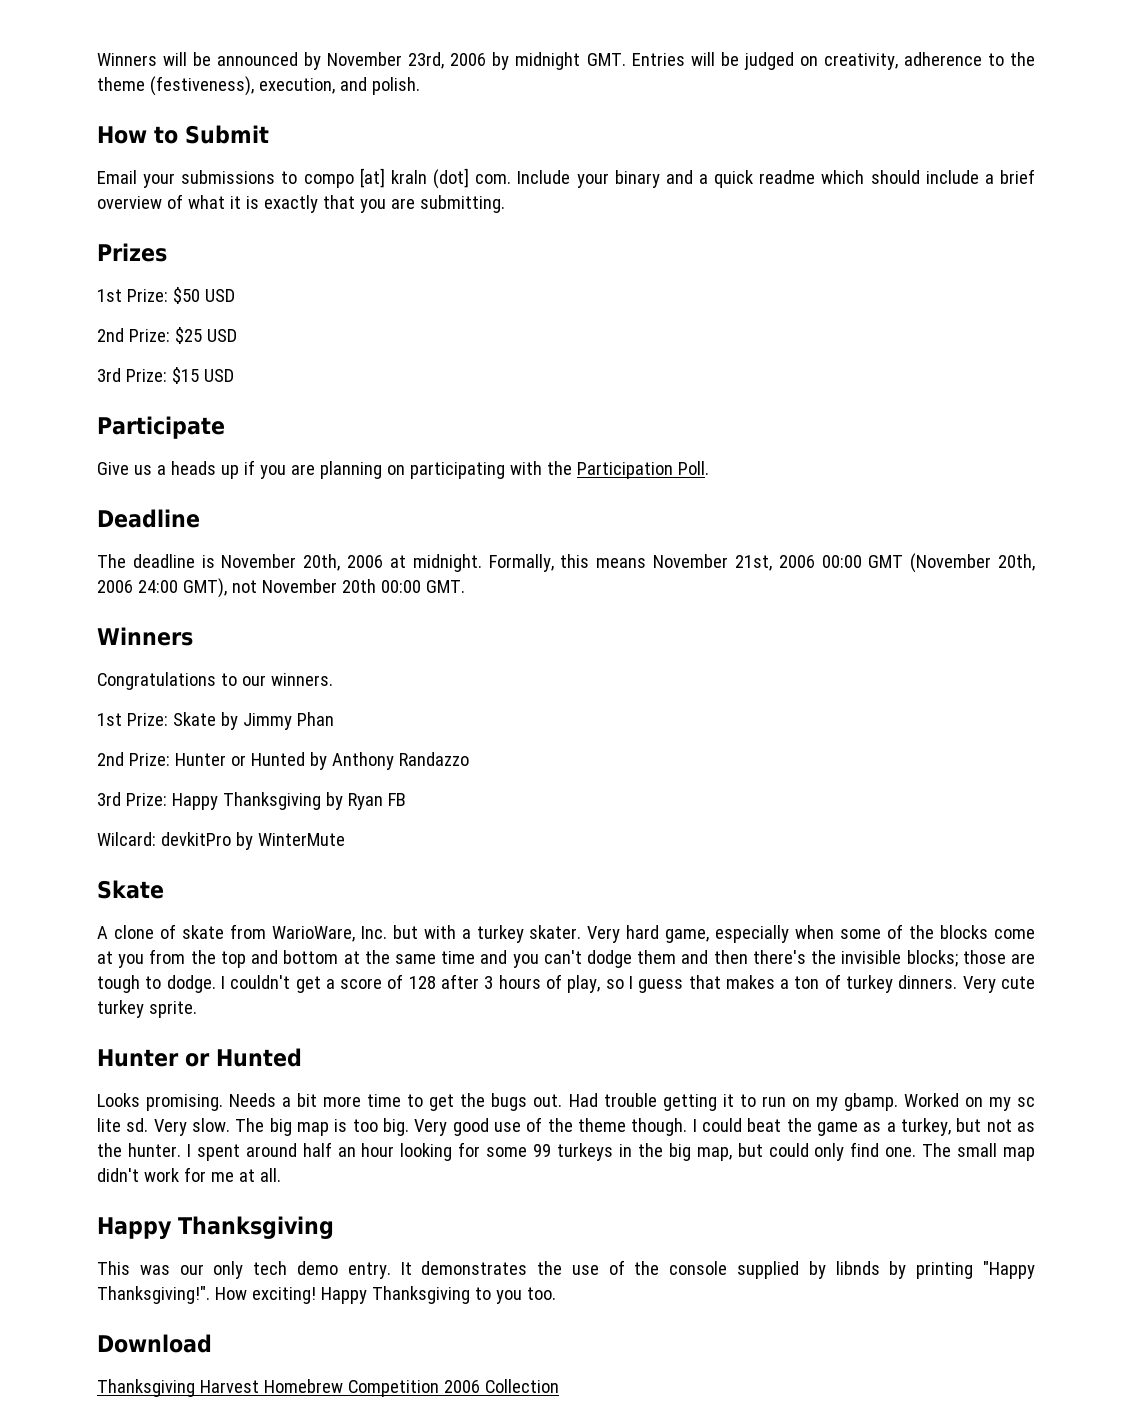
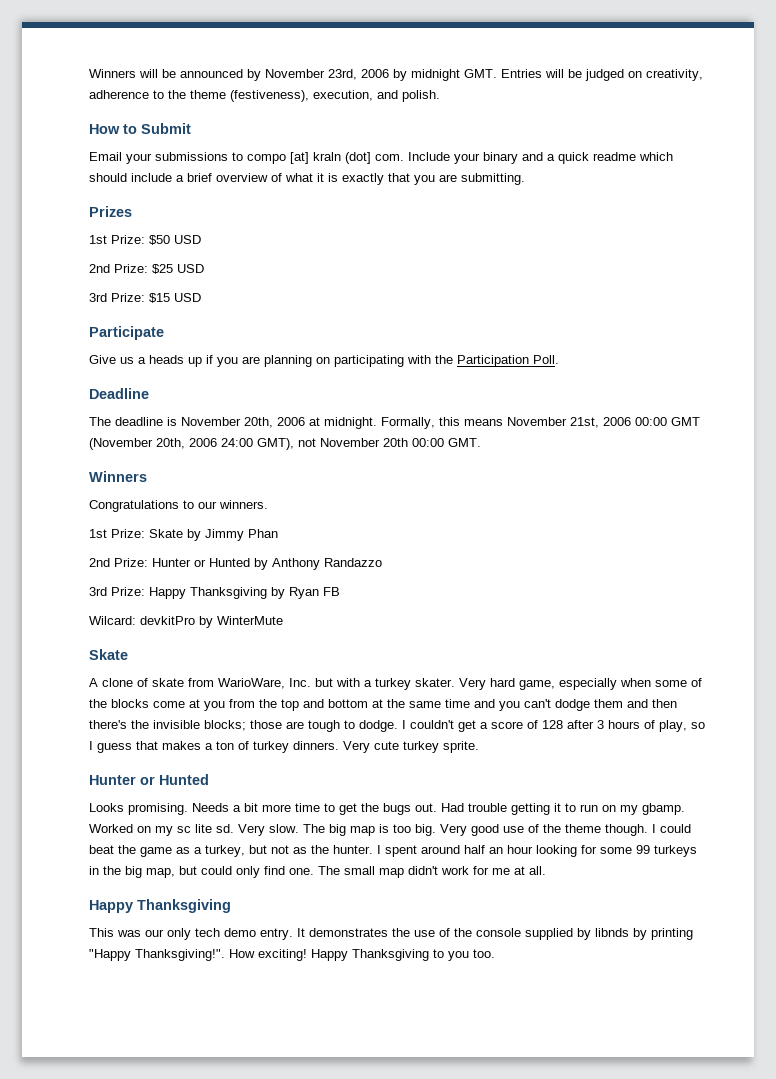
[97,1334,212,1353] [97,1379,559,1397] // Download // Thanksgiving Harvest Homebrew Competition 2006 Collection -> (495, 953) none

